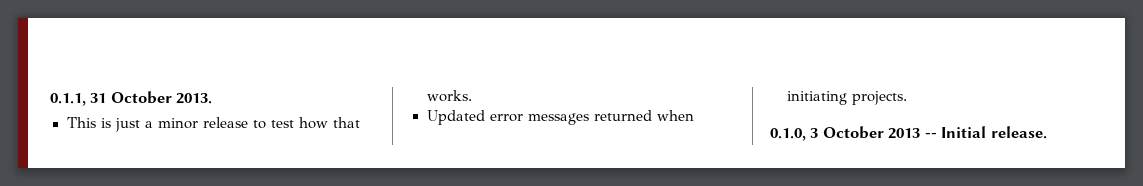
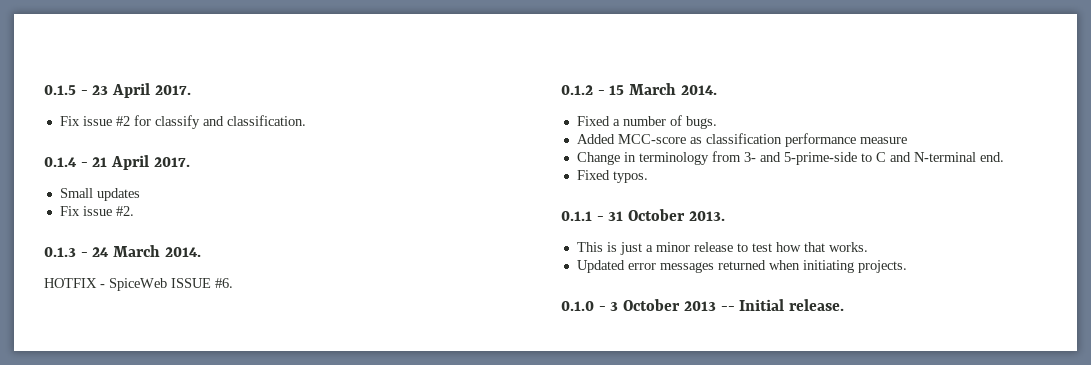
[50,93,86,106] 0.1.1, -> [44,83,191,98] [59,115,306,129] [44,155,190,170] [59,188,140,201] [59,206,134,216] [44,245,201,257] [44,278,233,291] [561,83,717,95] [576,115,717,129] [576,133,907,147] [576,151,1004,165] [576,170,648,183] [561,211,604,221] 0.1.5 - 23 April 2017. // Fix issue #2 for classify and classification. // 0.1.4 - 21 April 2017. // Small updates // Fix issue #2. // 0.1.3 - 24 March 2014. // HOTFIX - SpiceWeb ISSUE #6. // 0.1.2 - 15 March 2014. // Fixed a number of bugs. // Added MCC-score as classification performance measure // Change in terminology from 3- and 5-prime-side to C and N-terminal end. // Fixed typos. // 0.1.1 -
[770,128,806,141] 0.1.0, -> [561,301,606,311] 0.1.0 -

